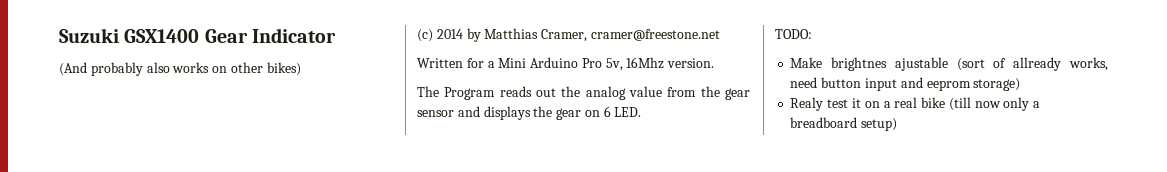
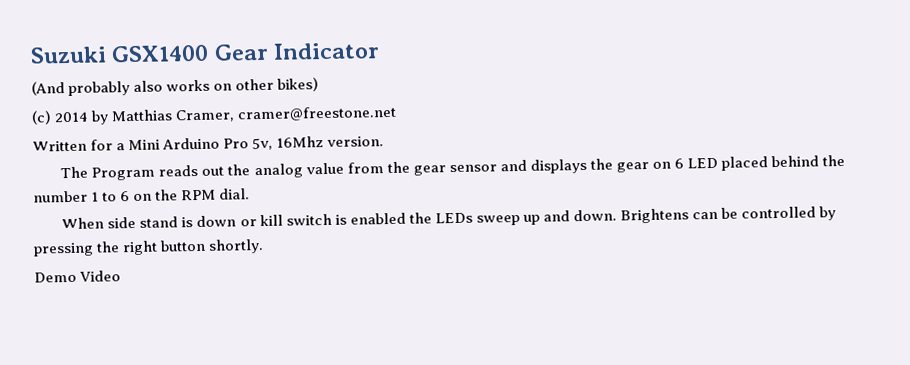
[614,107,642,117] [775,29,812,39] [790,57,1108,71] [790,77,1021,91] [790,97,1041,111] [790,117,898,131] LED. // TODO: // Make brightnes ajustable (sort of allready works, need button input and eeprom storage) // Realy test it on a real bike (till now only a breadboard setup) -> [687,154,846,171] [33,188,251,203] [61,206,837,230] [33,238,265,257] [34,270,122,283] LED placed behind the number 1 to 6 on the RPM dial. // When side stand is down or kill switch is enabled the LEDs sweep up and down. Brightens can be controlled by pressing the right button shortly. // Demo Video

